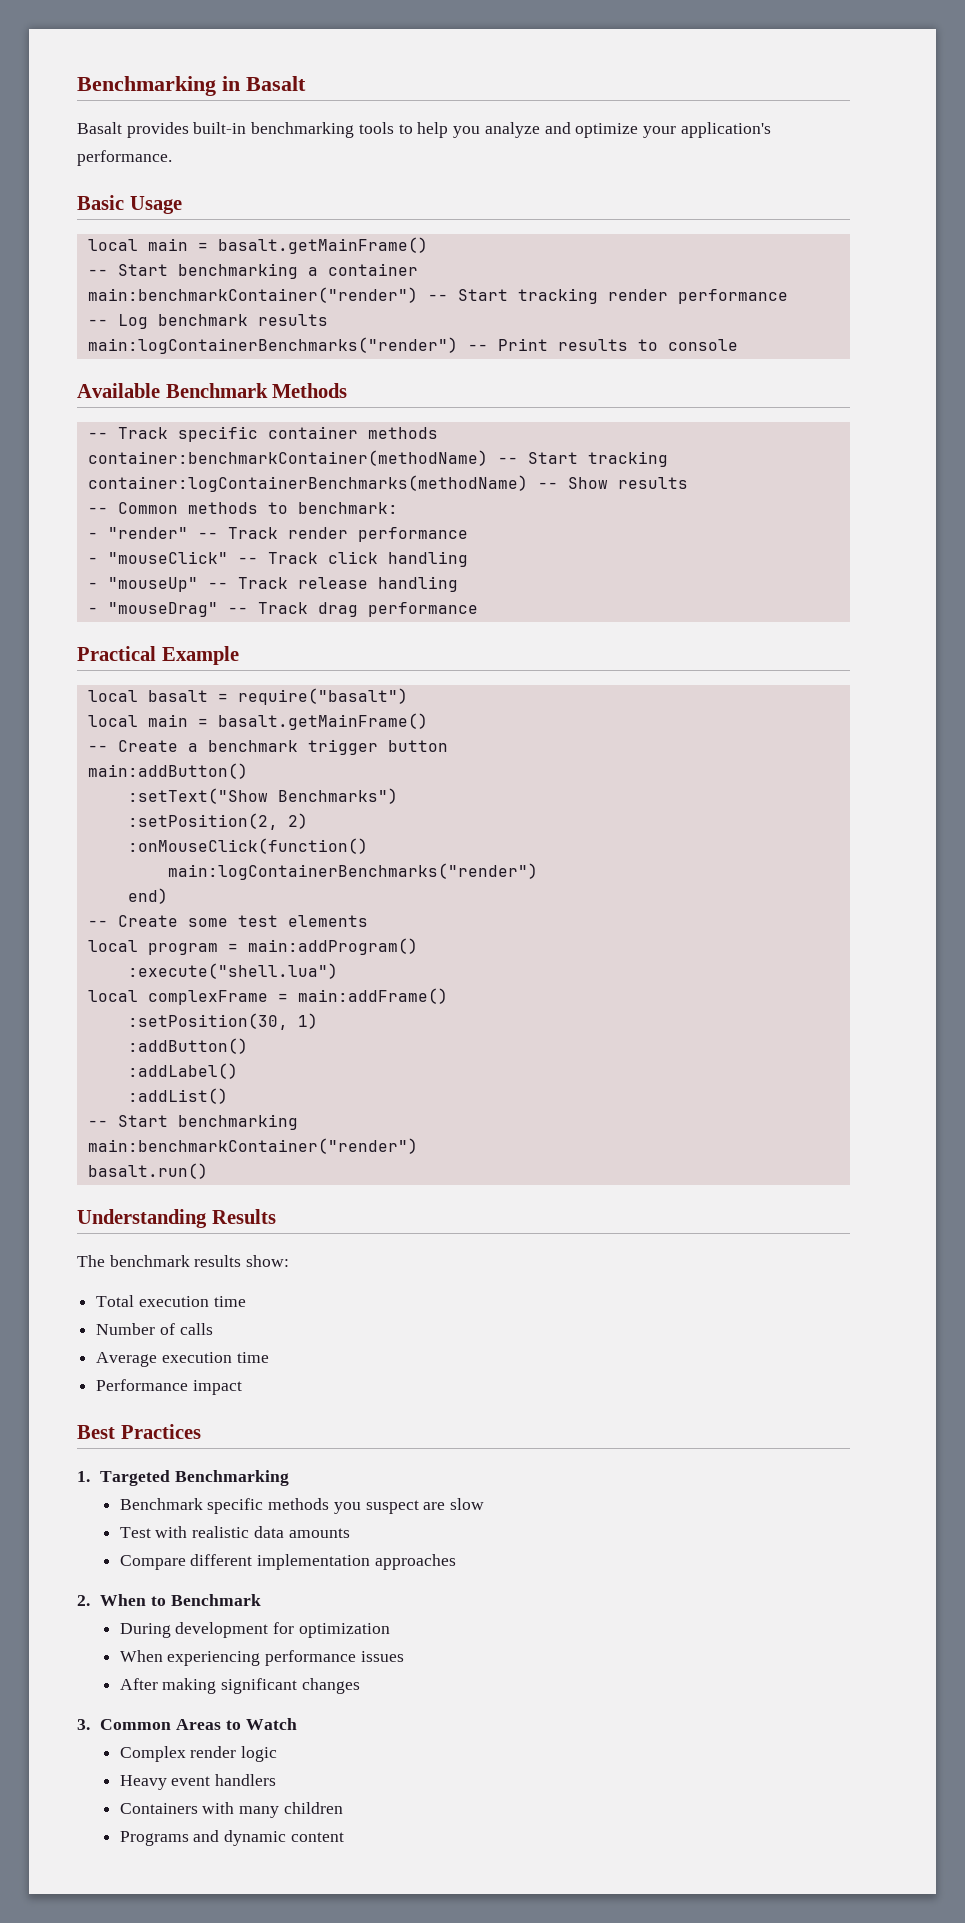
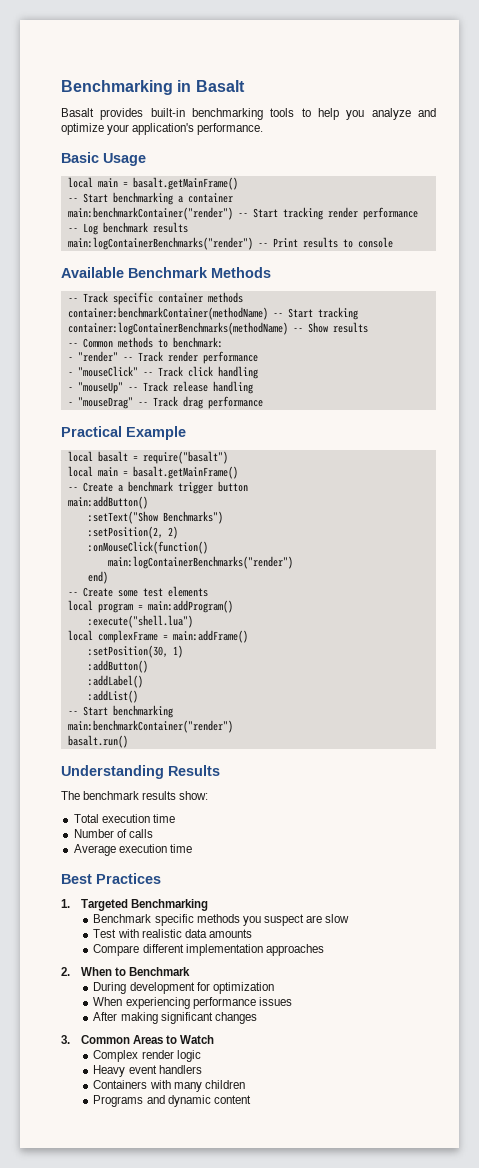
[96,1379,242,1395] // Performance impact -> (192, 848) none

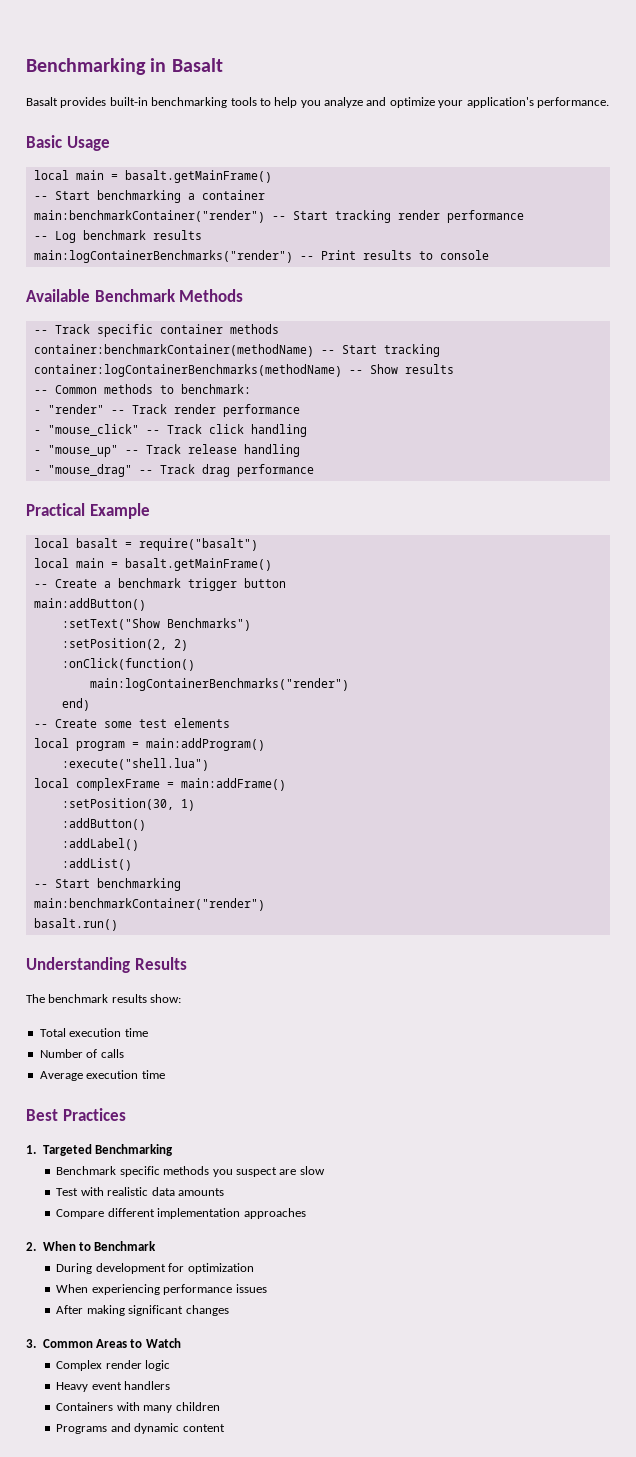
[77,366,138,377] "mouseClick" -> [47,424,139,436] "mouse_click"
[77,382,123,394] "mouseUp" -> [47,445,118,457] "mouse_up"
[77,397,133,409] "mouseDrag" -> [47,464,132,477] "mouse_drag"
[87,541,208,554] :onMouseClick(function() -> [61,658,195,671] :onClick(function()

